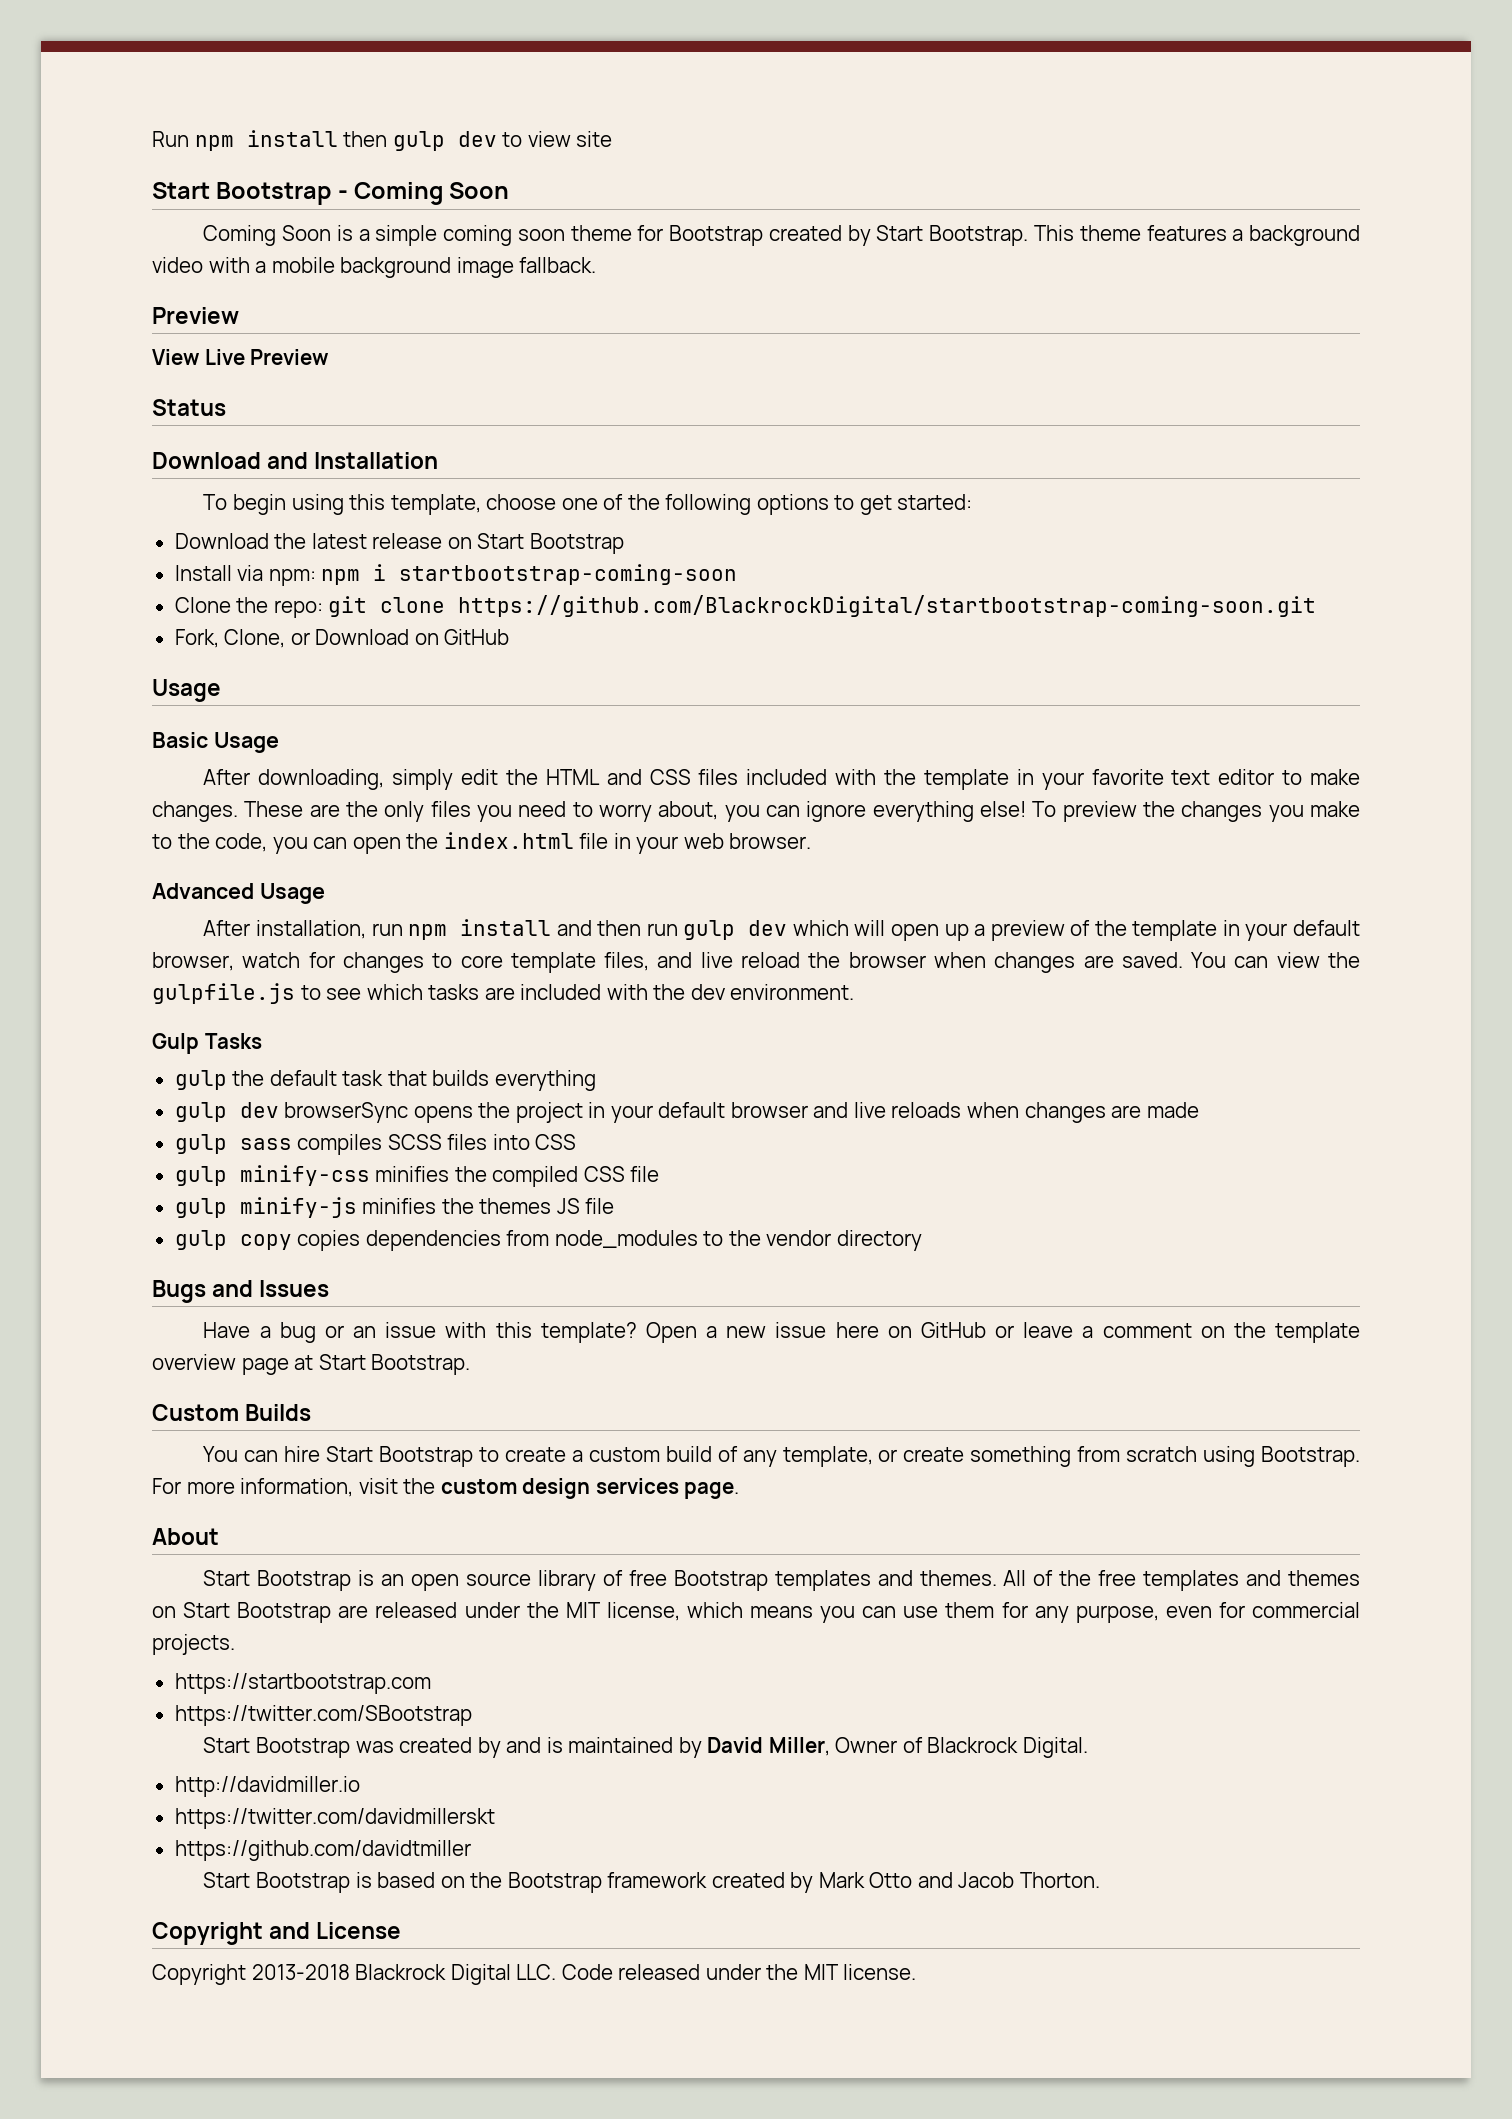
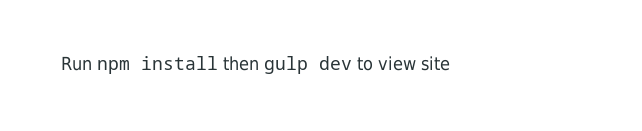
[152,182,510,205] [203,225,1360,246] [152,257,597,278] [152,307,239,324] [152,349,330,365] [152,399,226,416] [152,452,439,469] [203,494,973,515] [174,533,624,554] [174,564,738,586] [174,595,1317,618] [174,629,510,648] [152,679,221,702] [152,732,279,753] [203,769,1360,790] [152,801,1360,822] [152,832,812,854] [152,883,325,904] [203,919,1360,941] [152,952,1360,973] [152,983,855,1004] [152,1033,262,1054] [174,1070,596,1091] [174,1102,1199,1123] [174,1134,577,1155] [174,1165,660,1187] [174,1197,615,1218] [174,1230,922,1251] [152,1280,330,1303] [203,1322,1361,1343] [152,1354,471,1375] [152,1404,312,1421] [203,1446,1360,1467] [152,1478,740,1499] [152,1528,219,1545] [203,1570,1360,1591] [152,1602,1360,1623] [152,1634,235,1655] [174,1673,431,1694] [174,1705,472,1726] [203,1737,1088,1758] [174,1776,360,1797] [174,1808,495,1829] [174,1840,471,1861] [203,1872,1100,1893] [152,1922,402,1945] [152,1964,917,1985] // Start Bootstrap - Coming Soon // Coming Soon is a simple coming soon theme for Bootstrap created by Start Bootstrap. This theme features a background video with a mobile background image fallback. // Preview // View Live Preview // Status // Download and Installation // To begin using this template, choose one of the following options to get started: // Download the latest release on Start Bootstrap // Install via npm: npm i startbootstrap-coming-soon // Clone the repo: git clone https://github.com/BlackrockDigital/startbootstrap-coming-soon.git // Fork, Clone, or Download on GitHub // Usage // Basic Usage // After downloading, simply edit the HTML and CSS files included with the template in your favorite text editor to make changes. These are the only files you need to worry about, you can ignore everything else! To preview the changes you make to the code, you can open the index.html file in your web browser. // Advanced Usage // After installation, run npm install and then run gulp dev which will open up a preview of the template in your default browser, watch for changes to core template files, and live reload the browser when changes are saved. You can view the gulpfile.js to see which tasks are included with the dev environment. // Gulp Tasks // gulp the default task that builds everything // gulp dev browserSync opens the project in your default browser and live reloads when changes are made // gulp sass compiles SCSS files into CSS // gulp minify-css minifies the compiled CSS file // gulp minify-js minifies the themes JS file // gulp copy copies dependencies from node_modules to the vendor directory // Bugs and Issues // Have a bug or an issue with this template? Open a new issue here on GitHub or leave a comment on the template overview page at Start Bootstrap. // Custom Builds // You can hire Start Bootstrap to create a custom build of any template, or create something from scratch using Bootstrap. For more information, visit the custom design services page. // About // Start Bootstrap is an open source library of free Bootstrap templates and themes. All of the free templates and themes on Start Bootstrap are released under the MIT license, which means you can use them for any purpose, even for commercial projects. // https://startbootstrap.com // https://twitter.com/SBootstrap // Start Bootstrap was created by and is maintained by David Miller, Owner of Blackrock Digital. // http://davidmiller.io // https://twitter.com/davidmillerskt // https://github.com/davidtmiller // Start Bootstrap is based on the Bootstrap framework created by Mark Otto and Jacob Thorton. // Copyright and License // Copyright 2013-2018 Blackrock Digital LLC. Code released under the MIT license. -> (450, 63) none

